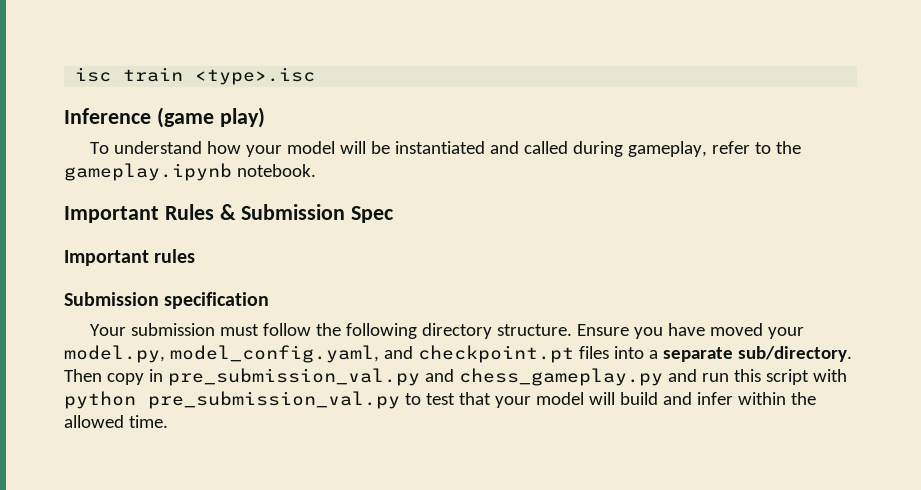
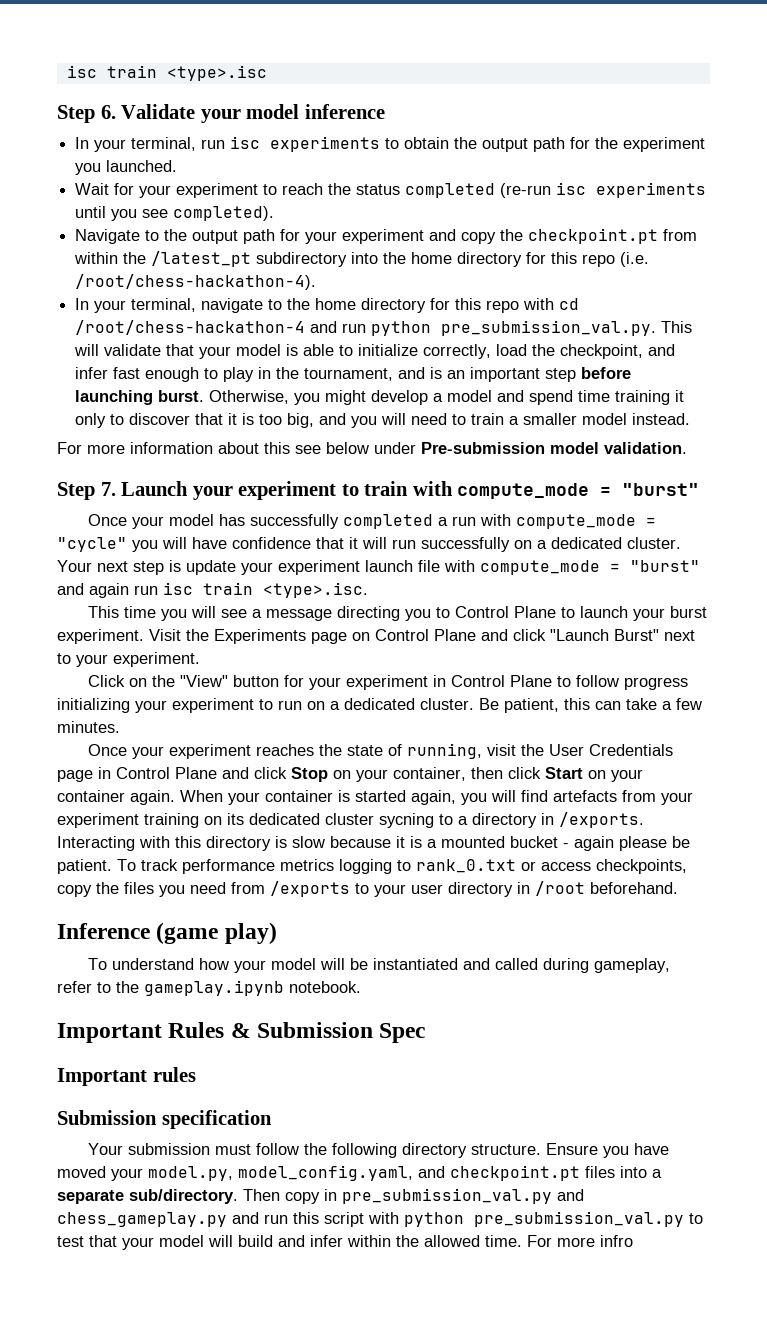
(316, 76) none -> [57,104,385,123] [75,136,706,152] [75,160,178,175] [75,182,707,198] [75,206,275,221] [75,228,698,244] [74,251,650,267] [75,274,317,290] [75,298,580,313] [75,320,693,336] [74,344,676,359] [75,367,632,382] [75,390,685,405] [75,413,691,428] [57,442,687,454] [57,481,700,500] [88,514,657,529] [57,537,681,552] [57,560,700,575] [57,582,368,598] [88,606,708,621] [57,629,695,644] [57,652,200,667] [88,675,689,690] [57,698,702,713] [57,721,120,733] [88,743,674,759] [57,767,643,782] [57,790,693,805] [57,812,644,828] [57,836,690,851] [57,859,687,874] [57,881,678,897] // Step 6. Validate your model inference // In your terminal, run isc experiments to obtain the output path for the experiment you launched. // Wait for your experiment to reach the status completed (re-run isc experiments until you see completed). // Navigate to the output path for your experiment and copy the checkpoint.pt from within the /latest_pt subdirectory into the home directory for this repo (i.e. /root/chess-hackathon-4). // In your terminal, navigate to the home directory for this repo with cd /root/chess-hackathon-4 and run python pre_submission_val.py. This will validate that your model is able to initialize correctly, load the checkpoint, and infer fast enough to play in the tournament, and is an important step before launching burst. Otherwise, you might develop a model and spend time training it only to discover that it is too big, and you will need to train a smaller model instead. // For more information about this see below under Pre-submission model validation. // Step 7. Launch your experiment to train with compute_mode = "burst" // Once your model has successfully completed a run with compute_mode = "cycle" you will have confidence that it will run successfully on a dedicated cluster. Your next step is update your experiment launch file with compute_mode = "burst" and again run isc train <type>.isc. // This time you will see a message directing you to Control Plane to launch your burst experiment. Visit the Experiments page on Control Plane and click "Launch Burst" next to your experiment. // Click on the "View" button for your experiment in Control Plane to follow progress initializing your experiment to run on a dedicated cluster. Be patient, this can take a few minutes. // Once your experiment reaches the state of running, visit the User Credentials page in Control Plane and click Stop on your container, then click Start on your container again. When your container is started again, you will find artefacts from your experiment training on its dedicated cluster sycning to a directory in /exports. Interacting with this directory is slow because it is a mounted bucket - again please be patient. To track performance metrics logging to rank_0.txt or access checkpoints, copy the files you need from /exports to your user directory in /root beforehand.
(168, 421) none -> [527,1235,633,1247] For more infro

